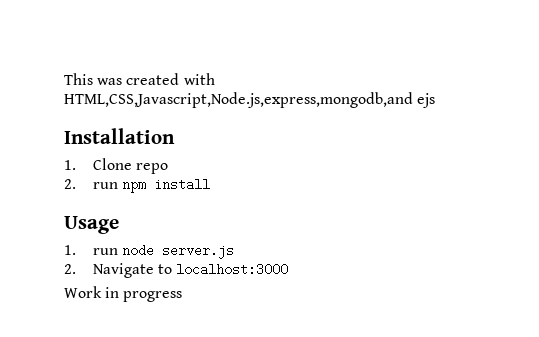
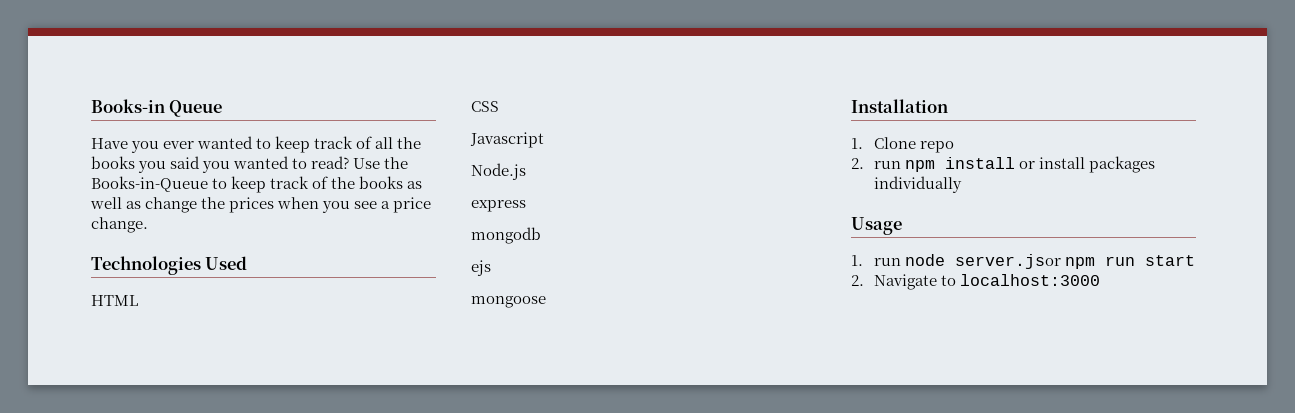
[64,73,215,85] [64,92,413,108] This was created with HTML,CSS,Javascript,Node.js,express,mongodb,and -> [91,99,223,117] [91,136,422,153] [91,156,409,173] [91,176,423,193] [90,197,432,213] [91,217,148,233] [91,256,248,275] [91,295,138,306] [471,101,499,112] [470,132,544,148] [471,163,526,180] [471,200,526,212] [471,227,541,244] Books-in Queue // Have you ever wanted to keep track of all the books you said you wanted to read? Use the Books-in-Queue to keep track of the books as well as change the prices when you see a price change. // Technologies Used // HTML // CSS // Javascript // Node.js // express // mongodb //
(436, 100) none -> [471,296,546,308] // mongoose
(211, 184) none -> [1019,156,1156,173] [874,176,963,193] or install packages individually
[162,244,235,259] server.js -> [955,254,1196,269] server.jsor npm run start
[64,286,183,302] // Work in progress -> (1101, 280) none

